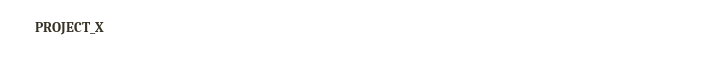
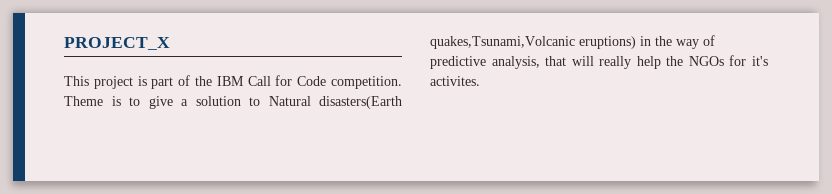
(104, 28) none -> [64,75,403,89] [64,96,402,109] [430,35,715,49] [430,55,768,69] [430,76,480,86] // This project is part of the IBM Call for Code competition. Theme is to give a solution to Natural disasters(Earth quakes,Tsunami,Volcanic eruptions) in the way of predictive analysis, that will really help the NGOs for it's activites.

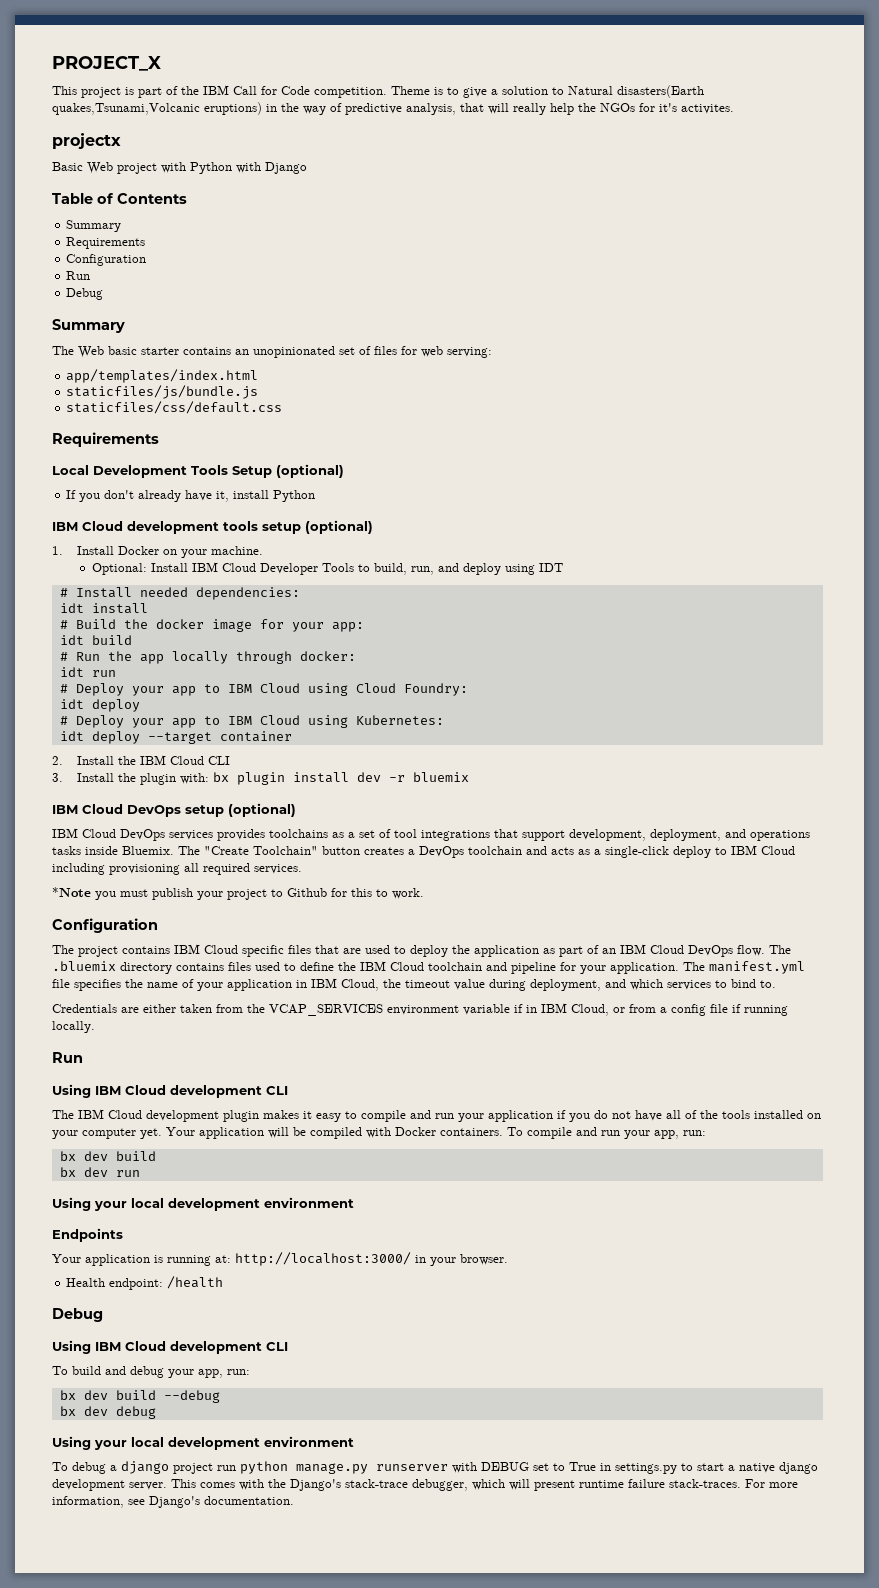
(480, 81) none -> [52,133,121,149] [52,162,307,174] [52,193,187,204] [66,220,122,232] [66,237,146,249] [66,254,147,266] [66,271,91,280] [66,288,104,300] [52,319,125,333] [52,346,492,358] [66,369,259,383] [66,385,259,399] [66,401,283,414] [52,432,159,447] [52,464,344,478] [66,490,316,502] [52,520,373,534] [52,546,264,558] [91,562,563,575] [59,587,300,600] [59,603,148,614] [59,619,364,632] [59,635,132,645] [59,651,356,664] [59,667,116,677] [59,683,468,696] [59,699,140,712] [59,715,444,728] [59,731,292,744] [52,755,231,765] [52,772,470,785] [52,803,296,817] [52,828,810,841] [52,845,795,858] [52,863,302,875] [52,887,424,900] [52,918,158,933] [52,944,791,957] [52,961,805,974] [52,978,776,991] [52,1003,788,1016] [52,1021,95,1033] [52,1052,83,1063] [52,1084,288,1098] [52,1109,821,1122] [52,1127,706,1139] [59,1151,156,1161] [59,1167,140,1177] [52,1197,354,1211] [52,1228,123,1242] [52,1252,508,1266] [66,1276,224,1290] [52,1308,103,1322] [52,1340,288,1354] [52,1366,250,1378] [59,1390,220,1403] [59,1406,156,1419] [52,1436,354,1450] [52,1461,818,1474] [52,1479,798,1491] [52,1496,294,1508] // projectx // Basic Web project with Python with Django // Table of Contents // Summary // Requirements // Configuration // Run // Debug // Summary // The Web basic starter contains an unopinionated set of files for web serving: // app/templates/index.html // staticfiles/js/bundle.js // staticfiles/css/default.css // Requirements // Local Development Tools Setup (optional) // If you don't already have it, install Python // IBM Cloud development tools setup (optional) // 1. Install Docker on your machine. // Optional: Install IBM Cloud Developer Tools to build, run, and deploy using IDT // # Install needed dependencies: // idt install // # Build the docker image for your app: // idt build // # Run the app locally through docker: // idt run // # Deploy your app to IBM Cloud using Cloud Foundry: // idt deploy // # Deploy your app to IBM Cloud using Kubernetes: // idt deploy --target container // 2. Install the IBM Cloud CLI // 3. Install the plugin with: bx plugin install dev -r bluemix // IBM Cloud DevOps setup (optional) // IBM Cloud DevOps services provides toolchains as a set of tool integrations that support development, deployment, and operations tasks inside Bluemix. The "Create Toolchain" button creates a DevOps toolchain and acts as a single-click deploy to IBM Cloud including provisioning all required services. // *Note you must publish your project to Github for this to work. // Configuration // The project contains IBM Cloud specific files that are used to deploy the application as part of an IBM Cloud DevOps flow. The .bluemix directory contains files used to define the IBM Cloud toolchain and pipeline for your application. The manifest.yml file specifies the name of your application in IBM Cloud, the timeout value during deployment, and which services to bind to. // Credentials are either taken from the VCAP_SERVICES environment variable if in IBM Cloud, or from a config file if running locally. // Run // Using IBM Cloud development CLI // The IBM Cloud development plugin makes it easy to compile and run your application if you do not have all of the tools installed on your computer yet. Your application will be compiled with Docker containers. To compile and run your app, run: // bx dev build // bx dev run // Using your local development environment // Endpoints // Your application is running at: http://localhost:3000/ in your browser. // Health endpoint: /health // Debug // Using IBM Cloud development CLI // To build and debug your app, run: // bx dev build --debug // bx dev debug // Using your local development environment // To debug a django project run python manage.py runserver with DEBUG set to True in settings.py to start a native django development server. This comes with the Django's stack-trace debugger, which will present runtime failure stack-traces. For more information, see Django's documentation.

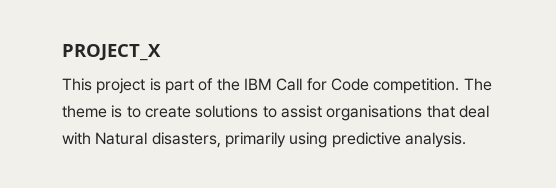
[391,85,704,98] [52,102,734,115] [52,133,121,149] [52,162,307,174] [52,193,187,204] [66,220,122,232] [66,237,146,249] [66,254,147,266] [66,271,91,280] [66,288,104,300] [52,319,125,333] [52,346,492,358] [66,369,259,383] [66,385,259,399] [66,401,283,414] [52,432,159,447] [52,464,344,478] [66,490,316,502] [52,520,373,534] [52,546,264,558] [91,562,563,575] [59,587,300,600] [59,603,148,614] [59,619,364,632] [59,635,132,645] [59,651,356,664] [59,667,116,677] [59,683,468,696] [59,699,140,712] [59,715,444,728] [59,731,292,744] [52,755,231,765] [52,772,470,785] [52,803,296,817] [52,828,810,841] [52,845,795,858] [52,863,302,875] [52,887,424,900] [52,918,158,933] [52,944,791,957] [52,961,805,974] [52,978,776,991] [52,1003,788,1016] [52,1021,95,1033] [52,1052,83,1063] [52,1084,288,1098] [52,1109,821,1122] [52,1127,706,1139] [59,1151,156,1161] [59,1167,140,1177] [52,1197,354,1211] [52,1228,123,1242] [52,1252,508,1266] [66,1276,224,1290] [52,1308,103,1322] [52,1340,288,1354] [52,1366,250,1378] [59,1390,220,1403] [59,1406,156,1419] [52,1436,354,1450] [52,1461,818,1474] [52,1479,798,1491] [52,1496,294,1508] Theme is to give a solution to Natural disasters(Earth quakes,Tsunami,Volcanic eruptions) in the way of predictive analysis, that will really help the NGOs for it's activites. // projectx // Basic Web project with Python with Django // Table of Contents // Summary // Requirements // Configuration // Run // Debug // Summary // The Web basic starter contains an unopinionated set of files for web serving: // app/templates/index.html // staticfiles/js/bundle.js // staticfiles/css/default.css // Requirements // Local Development Tools Setup (optional) // If you don't already have it, install Python // IBM Cloud development tools setup (optional) // 1. Install Docker on your machine. // Optional: Install IBM Cloud Developer Tools to build, run, and deploy using IDT // # Install needed dependencies: // idt install // # Build the docker image for your app: // idt build // # Run the app locally through docker: // idt run // # Deploy your app to IBM Cloud using Cloud Foundry: // idt deploy // # Deploy your app to IBM Cloud using Kubernetes: // idt deploy --target container // 2. Install the IBM Cloud CLI // 3. Install the plugin with: bx plugin install dev -r bluemix // IBM Cloud DevOps setup (optional) // IBM Cloud DevOps services provides toolchains as a set of tool integrations that support development, deployment, and operations tasks inside Bluemix. The "Create Toolchain" button creates a DevOps toolchain and acts as a single-click deploy to IBM Cloud including provisioning all required services. // *Note you must publish your project to Github for this to work. // Configuration // The project contains IBM Cloud specific files that are used to deploy the application as part of an IBM Cloud DevOps flow. The .bluemix directory contains files used to define the IBM Cloud toolchain and pipeline for your application. The manifest.yml file specifies the name of your application in IBM Cloud, the timeout value during deployment, and which services to bind to. // Credentials are either taken from the VCAP_SERVICES environment variable if in IBM Cloud, or from a config file if running locally. // Run // Using IBM Cloud development CLI // The IBM Cloud development plugin makes it easy to compile and run your application if you do not have all of the tools installed on your computer yet. Your application will be compiled with Docker containers. To compile and run your app, run: // bx dev build // bx dev run // Using your local development environment // Endpoints // Your application is running at: http://localhost:3000/ in your browser. // Health endpoint: /health // Debug // Using IBM Cloud development CLI // To build and debug your app, run: // bx dev build --debug // bx dev debug // Using your local development environment // To debug a django project run python manage.py runserver with DEBUG set to True in settings.py to start a native django development server. This comes with the Django's stack-trace debugger, which will present runtime failure stack-traces. For more information, see Django's documentation. -> [463,78,492,91] [62,105,489,121] [62,132,466,148] The theme is to create solutions to assist organisations that deal with Natural disasters, primarily using predictive analysis.

